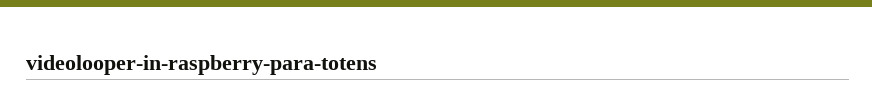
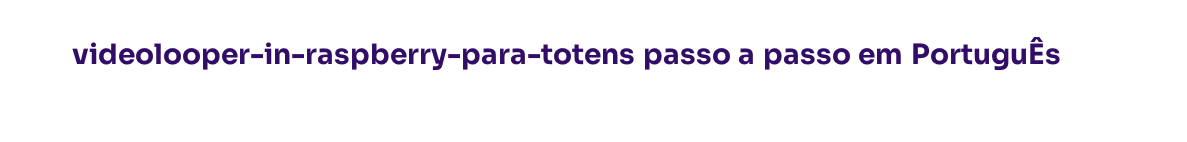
(377, 65) none -> [642,37,1061,71] passo a passo em PortuguÊs

